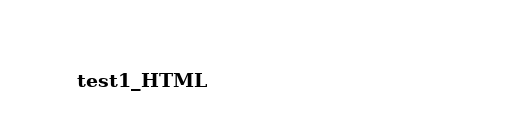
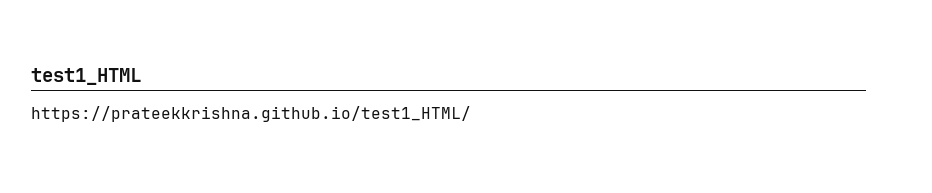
(207, 82) none -> [31,106,471,122] // https://prateekkrishna.github.io/test1_HTML/

